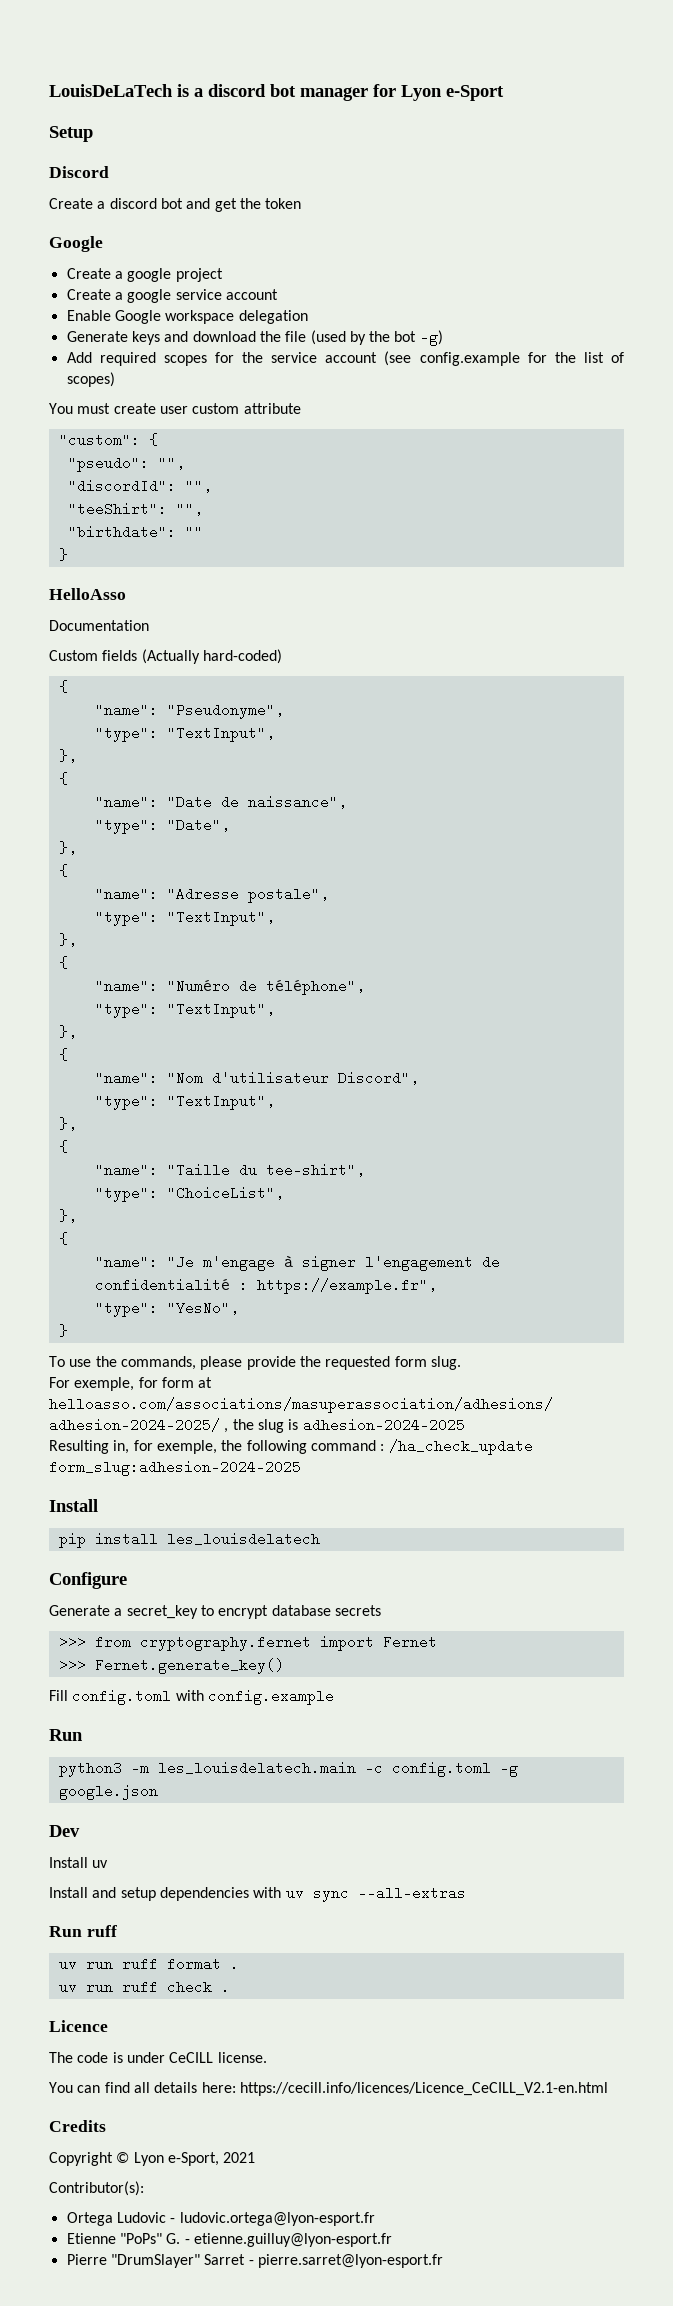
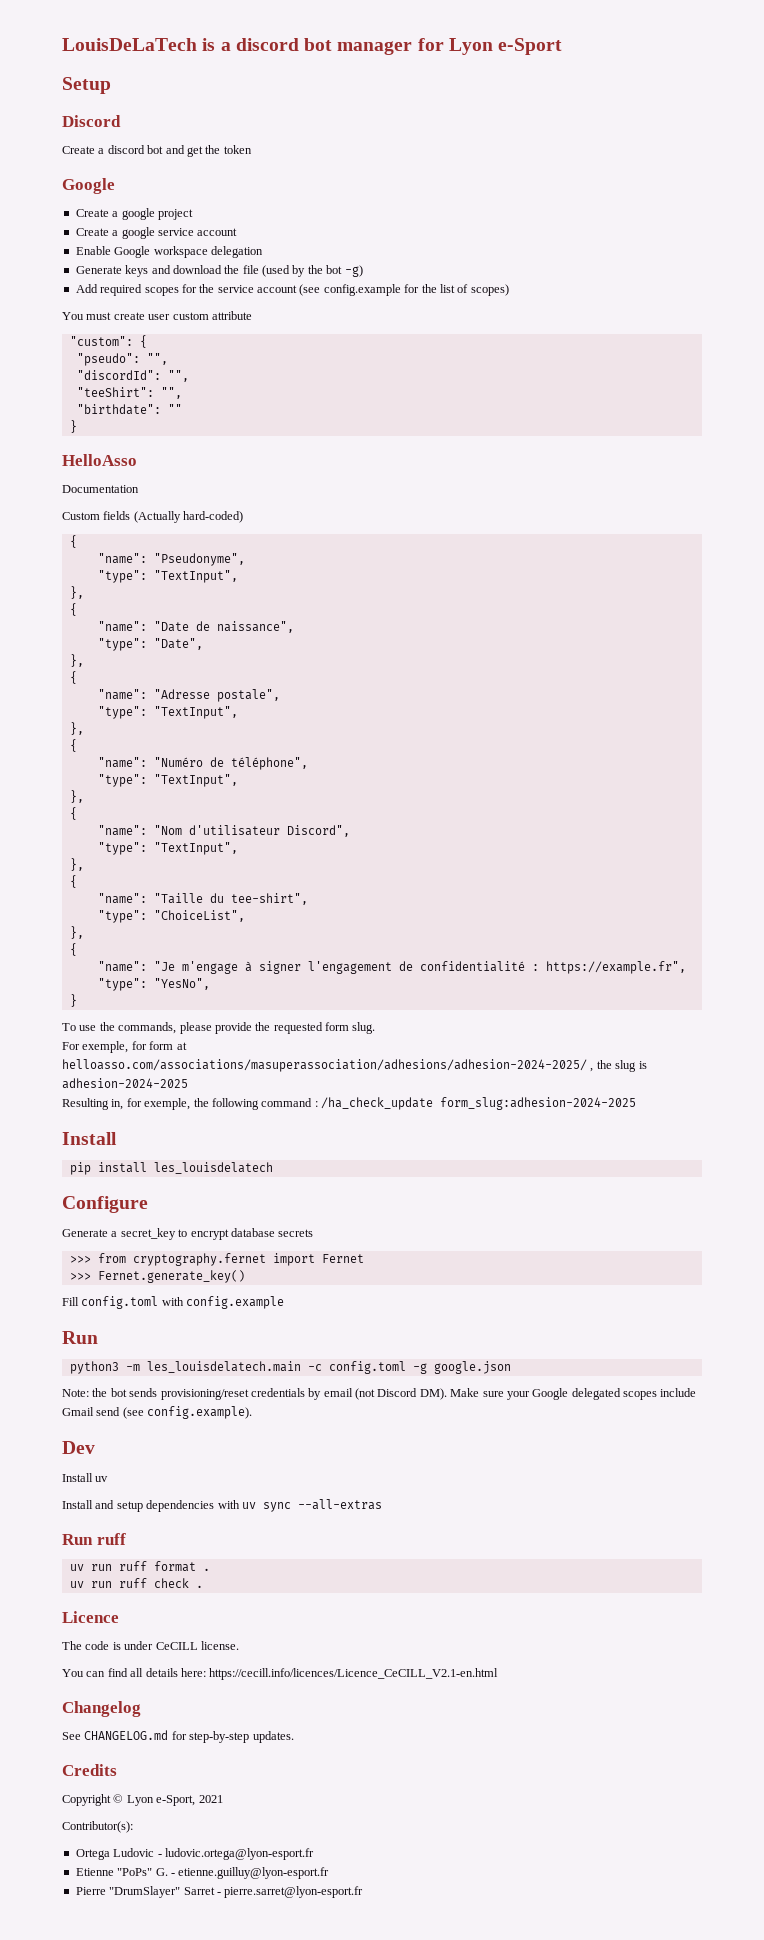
(158, 1792) none -> [62,1388,697,1400] [62,1406,253,1419] // Note: the bot sends provisioning/reset credentials by email (not Discord DM). Make sure your Google delegated scopes include Gmail send (see config.example).
(608, 2089) none -> [62,1701,141,1717] [62,1730,294,1743] // Changelog // See CHANGELOG.md for step-by-step updates.

